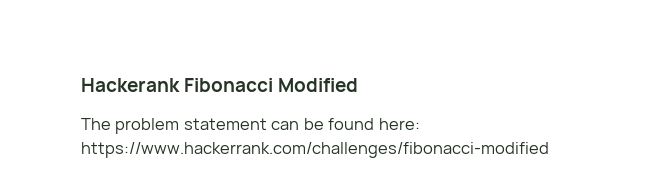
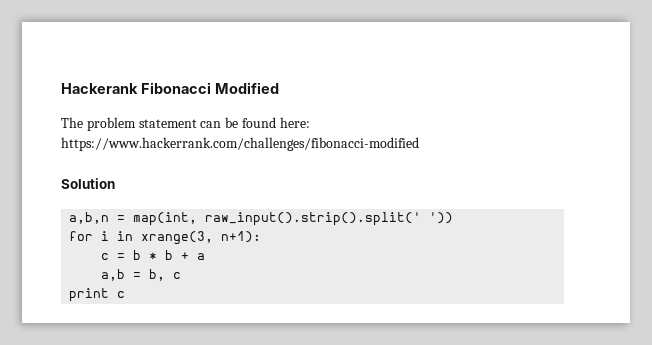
(549, 150) none -> [61,178,115,189] [69,212,454,226] [69,231,262,245] [101,250,206,260] [101,269,182,281] [69,288,126,302] // Solution // a,b,n = map(int, raw_input().strip().split(' ')) // for i in xrange(3, n+1): // c = b * b + a // a,b = b, c // print c

